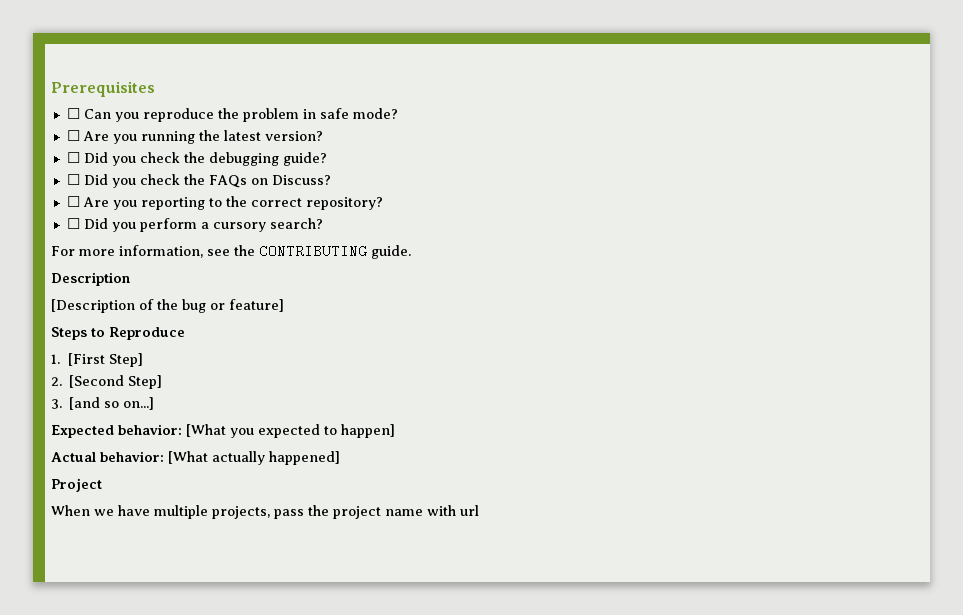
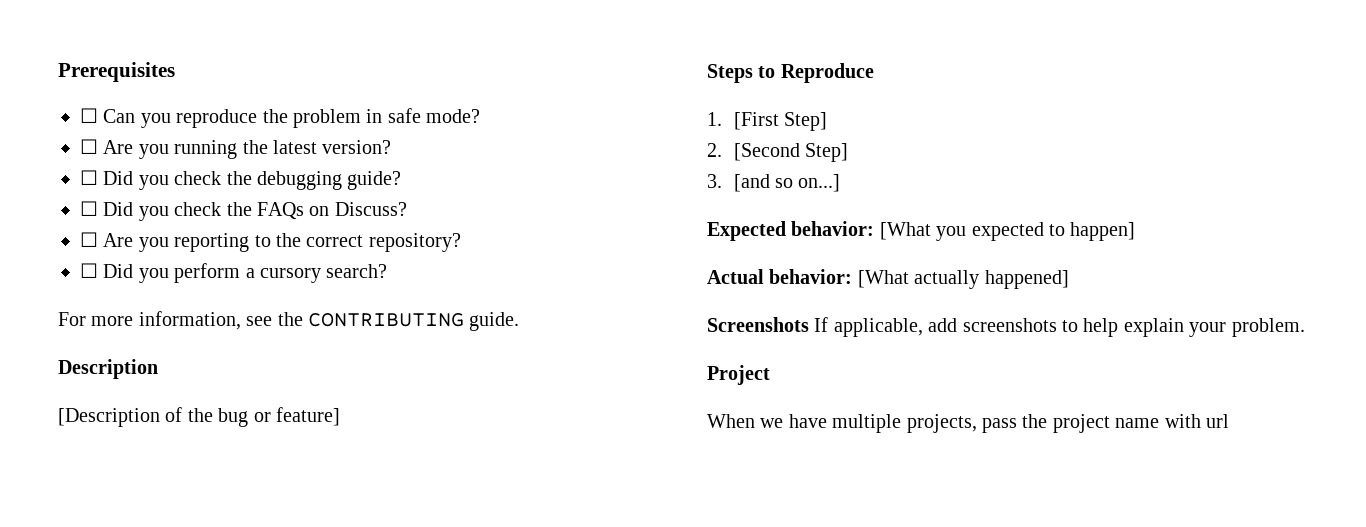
(340, 458) none -> [707,317,1305,337] // Screenshots If applicable, add screenshots to help explain your problem.

